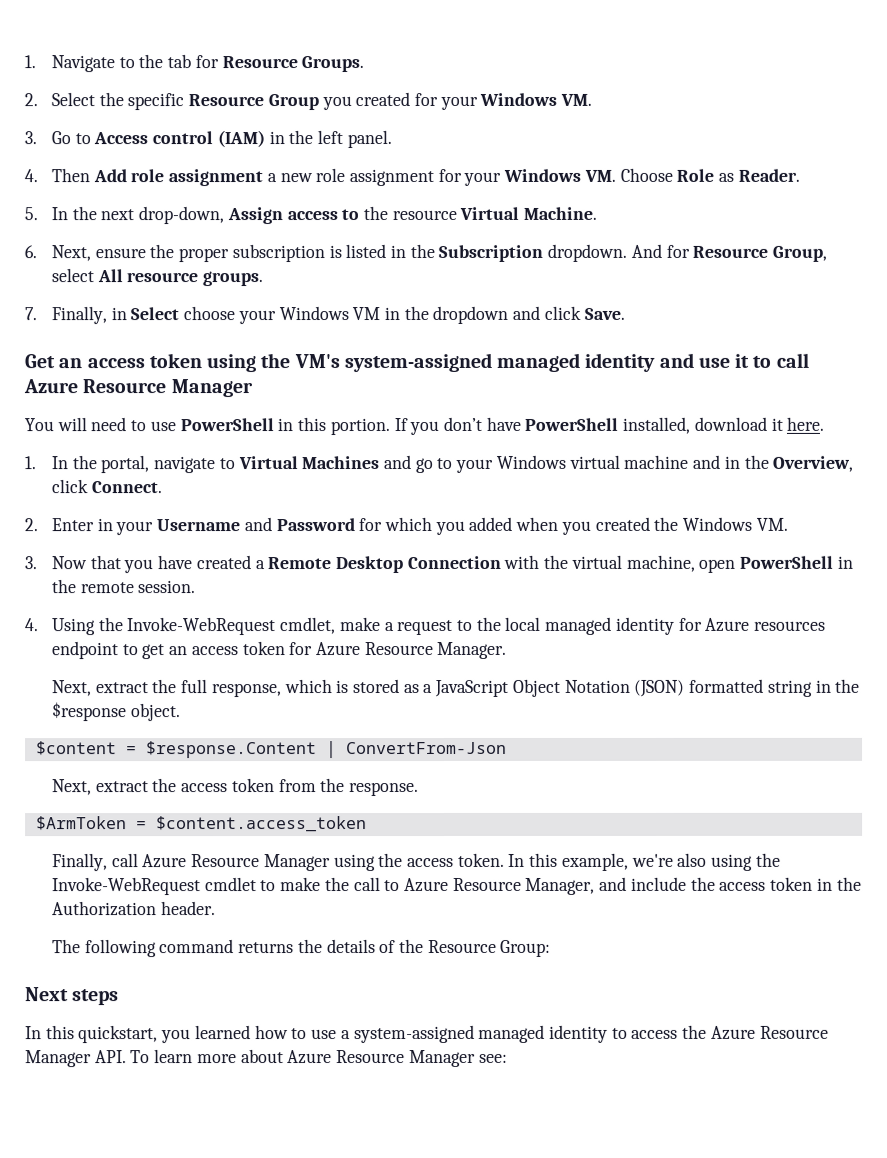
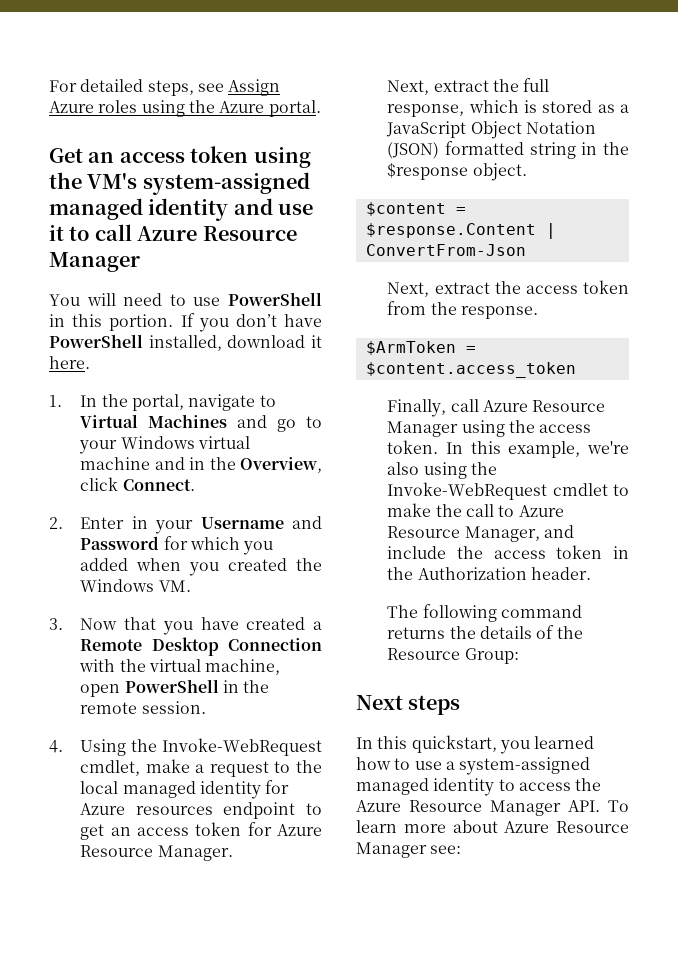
[24,54,365,73] [24,92,593,111] [24,130,392,149] [24,167,800,187] [24,206,598,225] [24,243,828,263] [50,268,264,287] [24,305,625,325] 1. Navigate to the tab for Resource Groups. // 2. Select the specific Resource Group you created for your Windows VM. // 3. Go to Access control (IAM) in the left panel. // 4. Then Add role assignment a new role assignment for your Windows VM. Choose Role as Reader. // 5. In the next drop-down, Assign access to the resource Virtual Machine. // 6. Next, ensure the proper subscription is listed in the Subscription dropdown. And for Resource Group, select All resource groups. // 7. Finally, in Select choose your Windows VM in the dropdown and click Save. -> [49,79,281,96] [49,100,321,117] For detailed steps, see Assign Azure roles using the Azure portal.

